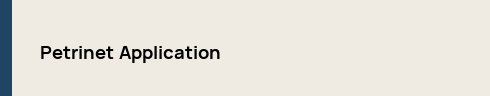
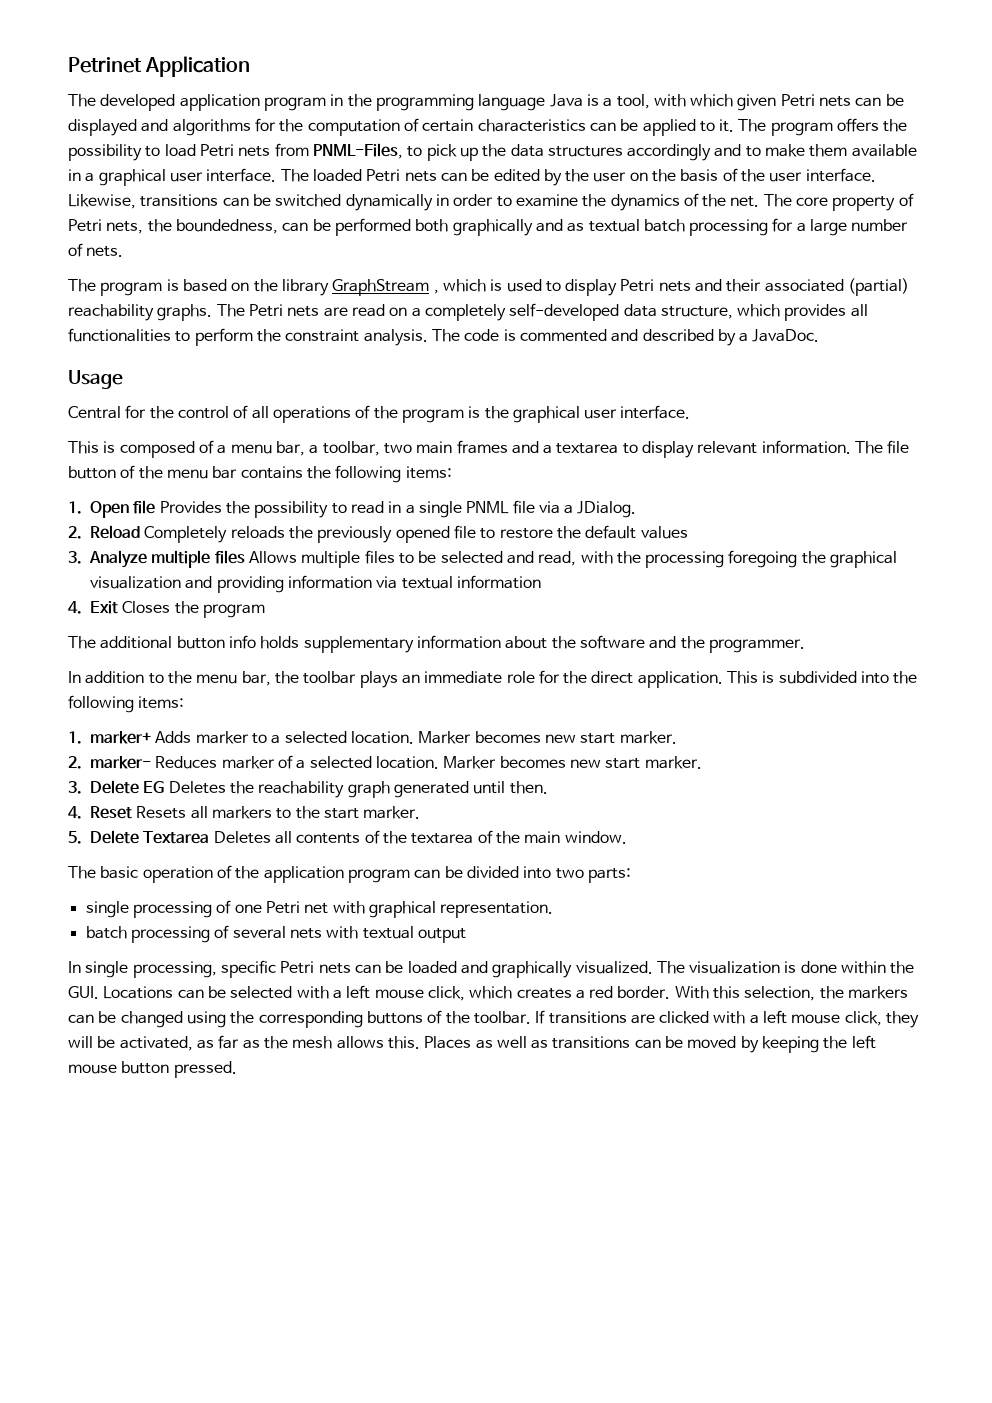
(221, 54) none -> [68,94,904,111] [68,118,908,136] [68,143,917,161] [68,168,876,186] [68,193,914,211] [68,218,909,236] [68,243,124,257] [68,278,910,296] [68,303,868,321] [68,328,820,346] [68,370,123,389] [68,405,691,423] [68,440,910,458] [68,465,452,483] [68,500,637,518] [68,525,688,543] [68,550,898,568] [90,575,541,593] [68,601,265,618] [68,635,805,653] [68,670,918,688] [68,695,185,713] [68,731,677,744] [68,755,702,769] [68,780,548,798] [68,806,421,819] [68,830,627,844] [68,865,631,883] [85,900,554,918] [85,925,466,943] [68,960,915,978] [68,985,909,1001] [68,1010,920,1028] [68,1035,876,1053] [68,1061,237,1078] // The developed application program in the programming language Java is a tool, with which given Petri nets can be displayed and algorithms for the computation of certain characteristics can be applied to it. The program offers the possibility to load Petri nets from PNML-Files, to pick up the data structures accordingly and to make them available in a graphical user interface. The loaded Petri nets can be edited by the user on the basis of the user interface. Likewise, transitions can be switched dynamically in order to examine the dynamics of the net. The core property of Petri nets, the boundedness, can be performed both graphically and as textual batch processing for a large number of nets. // The program is based on the library GraphStream , which is used to display Petri nets and their associated (partial) reachability graphs. The Petri nets are read on a completely self-developed data structure, which provides all functionalities to perform the constraint analysis. The code is commented and described by a JavaDoc. // Usage // Central for the control of all operations of the program is the graphical user interface. // This is composed of a menu bar, a toolbar, two main frames and a textarea to display relevant information. The file button of the menu bar contains the following items: // 1. Open file Provides the possibility to read in a single PNML file via a JDialog. // 2. Reload Completely reloads the previously opened file to restore the default values // 3. Analyze multiple files Allows multiple files to be selected and read, with the processing foregoing the graphical visualization and providing information via textual information // 4. Exit Closes the program // The additional button info holds supplementary information about the software and the programmer. // In addition to the menu bar, the toolbar plays an immediate role for the direct application. This is subdivided into the following items: // 1. marker+ Adds marker to a selected location. Marker becomes new start marker. // 2. marker- Reduces marker of a selected location. Marker becomes new start marker. // 3. Delete EG Deletes the reachability graph generated until then. // 4. Reset Resets all markers to the start marker. // 5. Delete Textarea Deletes all contents of the textarea of the main window. // The basic operation of the application program can be divided into two parts: // single processing of one Petri net with graphical representation. // batch processing of several nets with textual output // In single processing, specific Petri nets can be loaded and graphically visualized. The visualization is done within the GUI. Locations can be selected with a left mouse click, which creates a red border. With this selection, the markers can be changed using the corresponding buttons of the toolbar. If transitions are clicked with a left mouse click, they will be activated, as far as the mesh allows this. Places as well as transitions can be moved by keeping the left mouse button pressed.

